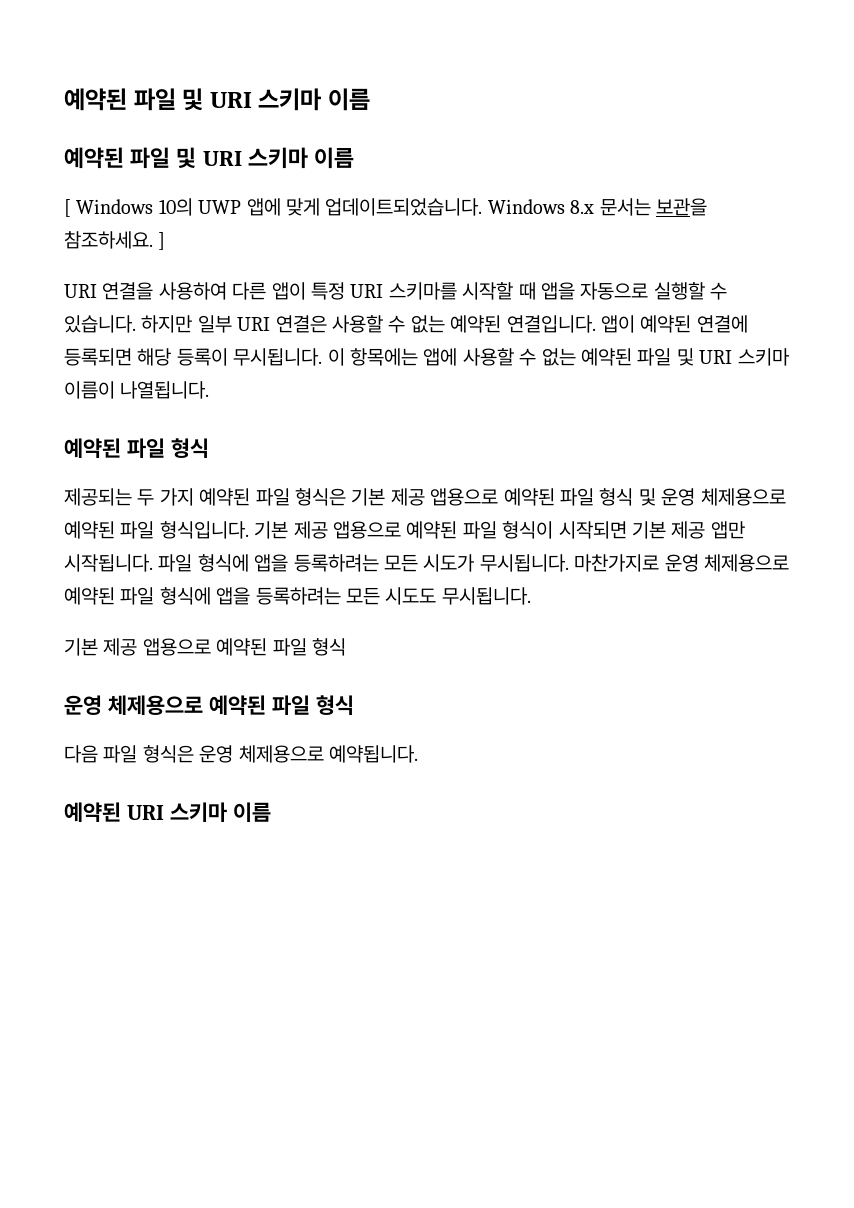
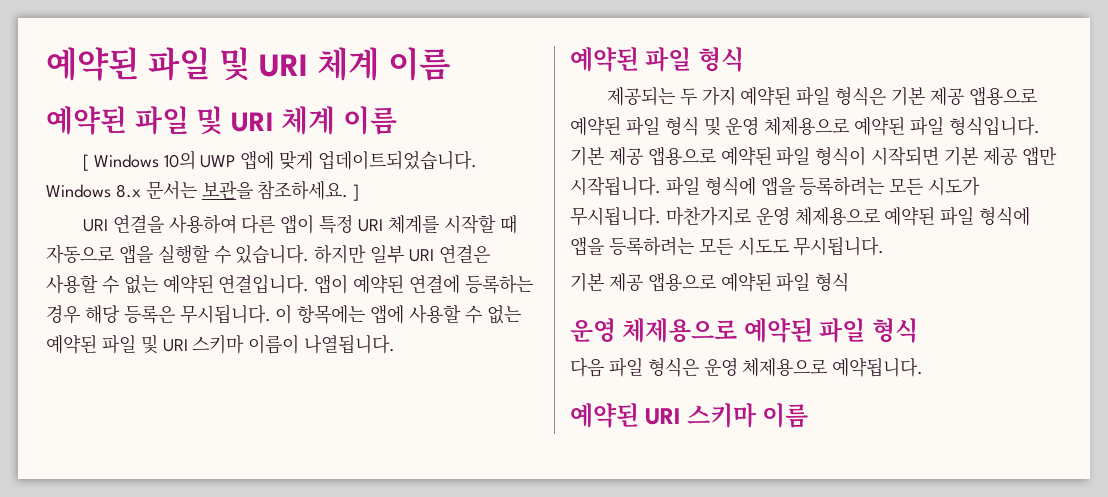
[64,88,323,111] 예약된 파일 및 URI 스키마 -> [46,47,379,81] 예약된 파일 및 URI 체계
[247,147,308,169] 스키마 -> [281,106,336,135] 체계
[388,282,457,300] 스키마를 -> [387,215,439,234] 체계를
[540,282,649,300] 앱을 자동으로 -> [46,244,153,264] 자동으로 앱을
[64,348,228,366] 등록되면 해당 등록이 -> [464,275,533,294] [46,305,175,324] 등록하는 경우 해당 등록은

